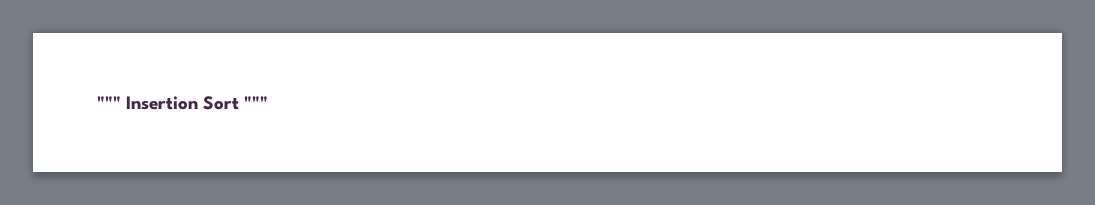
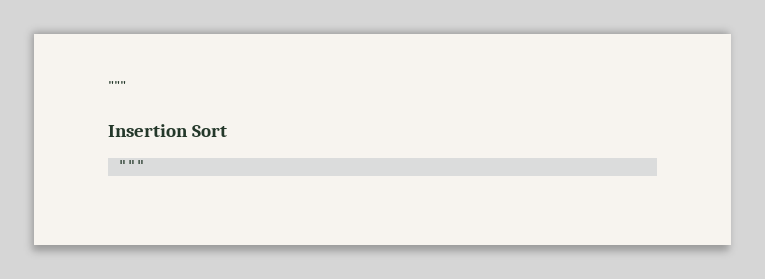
[97,96,121,109] """ -> [108,81,126,92] """ //
(240, 103) none -> (227, 131) //

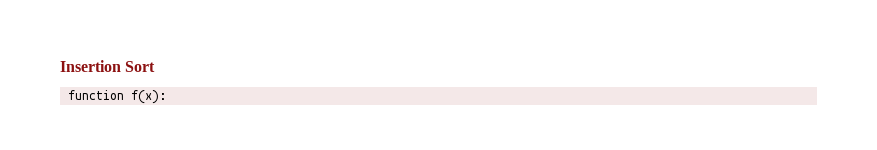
[108,81,126,92] """ // -> (60, 66) none
[117,160,145,171] """ -> [68,90,168,104] function f(x):

